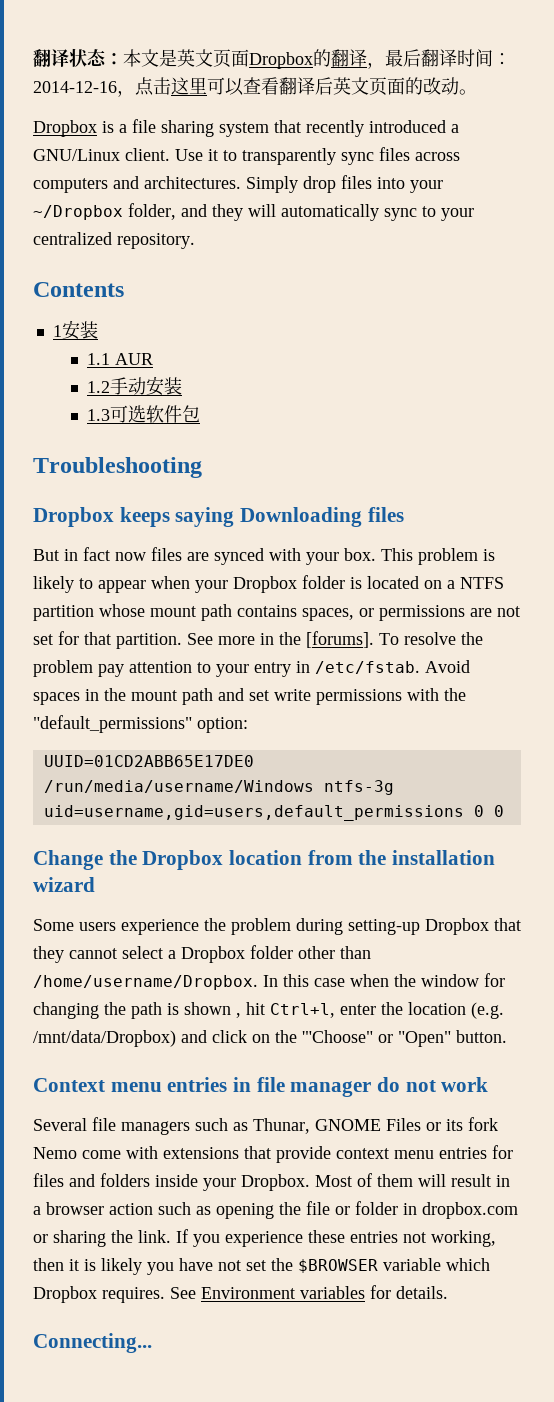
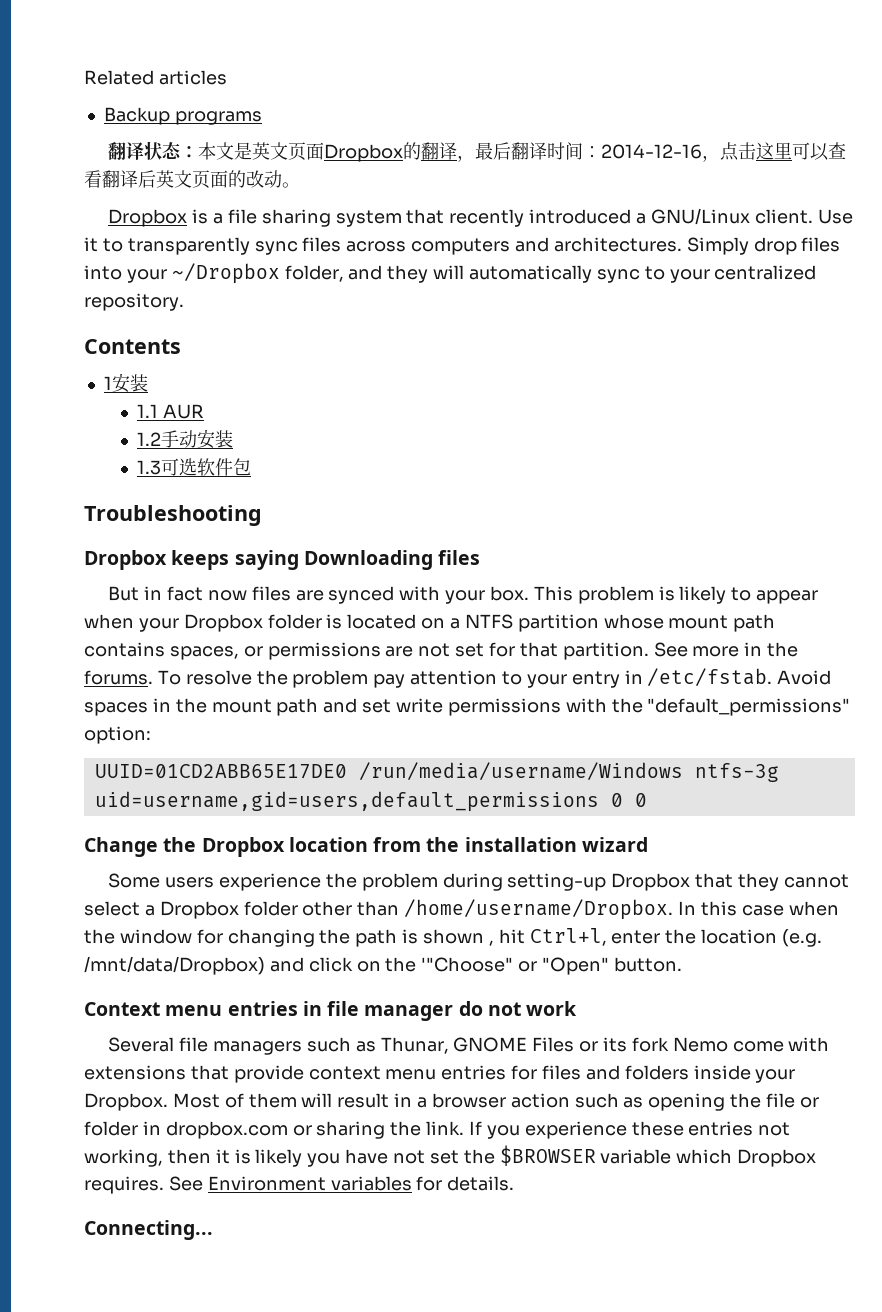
(33, 58) none -> [84,70,227,85] [103,107,262,125] Related articles // Backup programs //
[306,631,374,648] [forums]. -> [84,670,153,685] forums.

